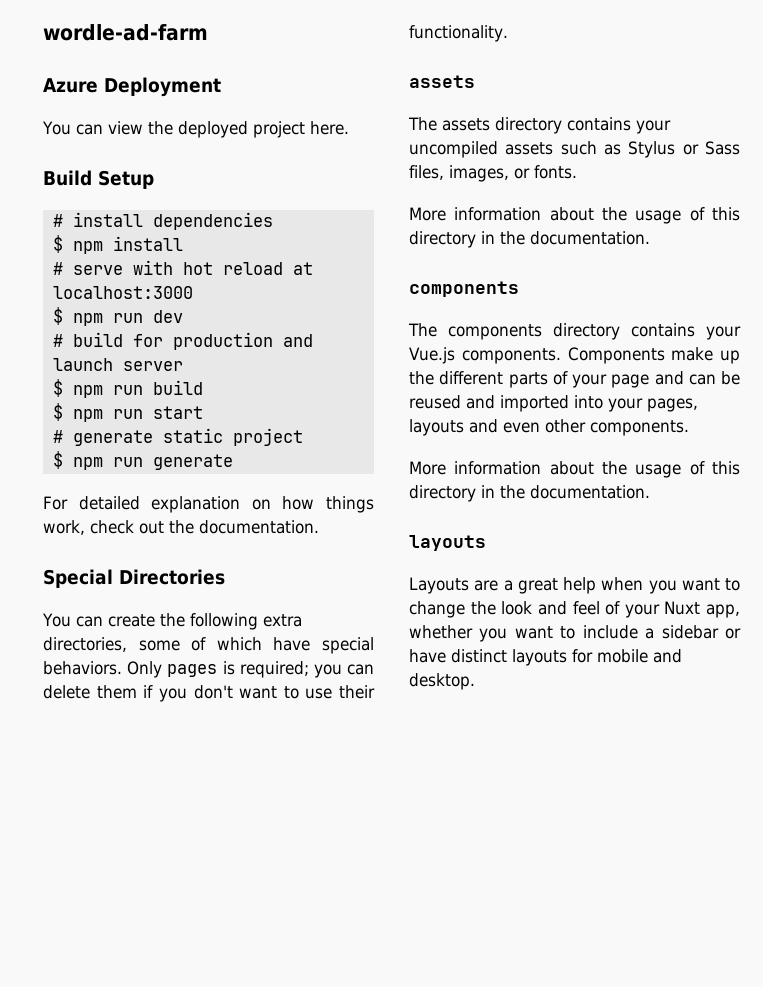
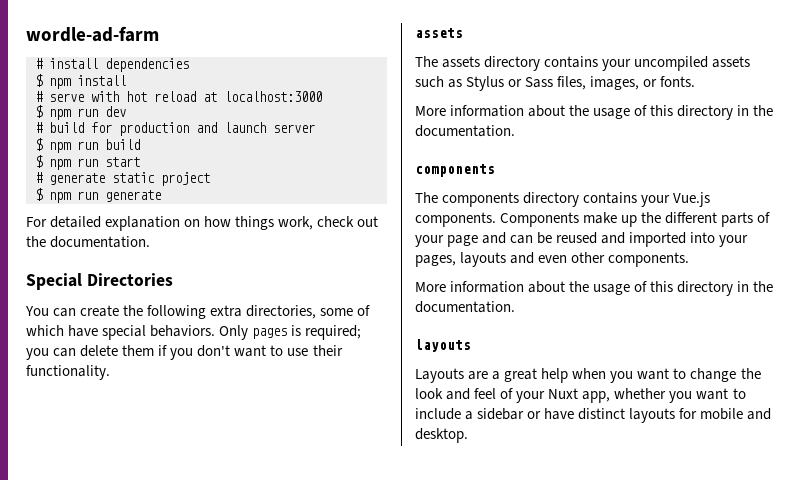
[43,77,221,97] [42,121,349,138] [43,170,154,189] // Azure Deployment // You can view the deployed project here. // Build Setup -> (159, 34) none

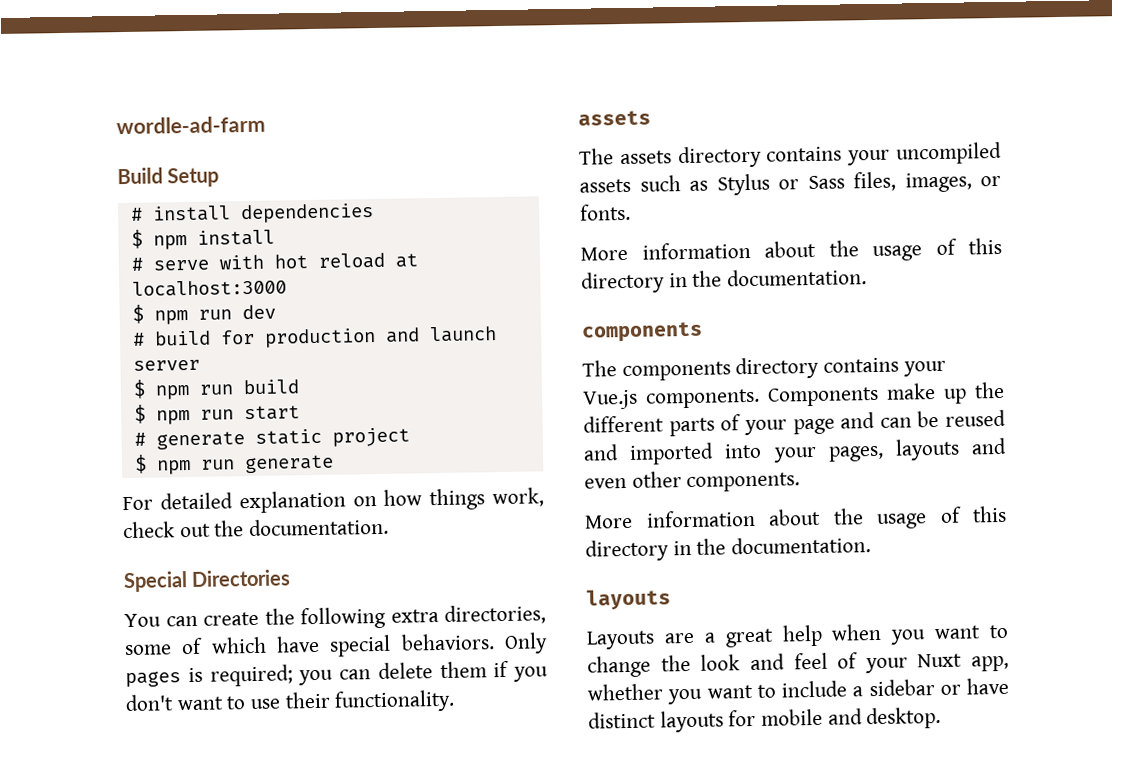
(159, 34) none -> [117,167,220,188] // Build Setup

